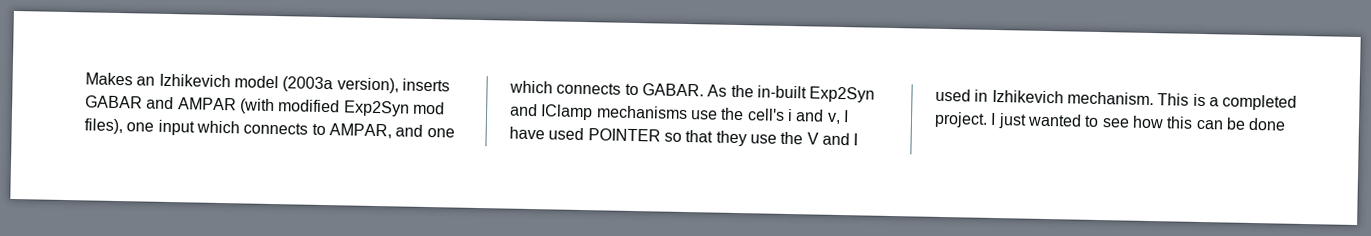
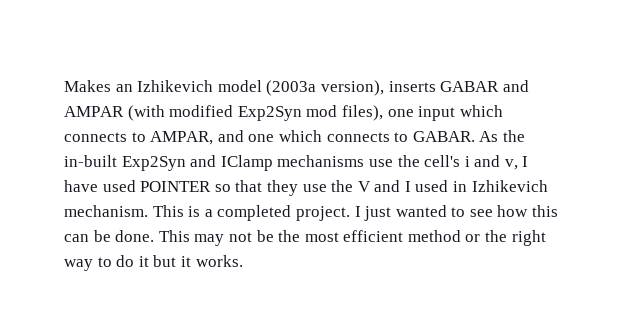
[1248,117,1287,131] done -> [115,230,546,246] [64,255,243,271] done. This may not be the most efficient method or the right way to do it but it works.

